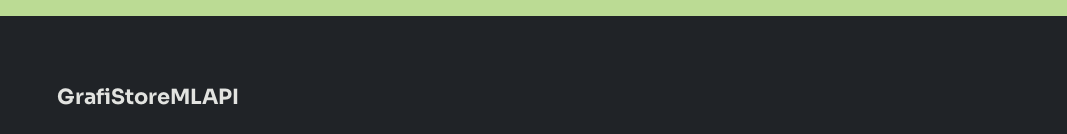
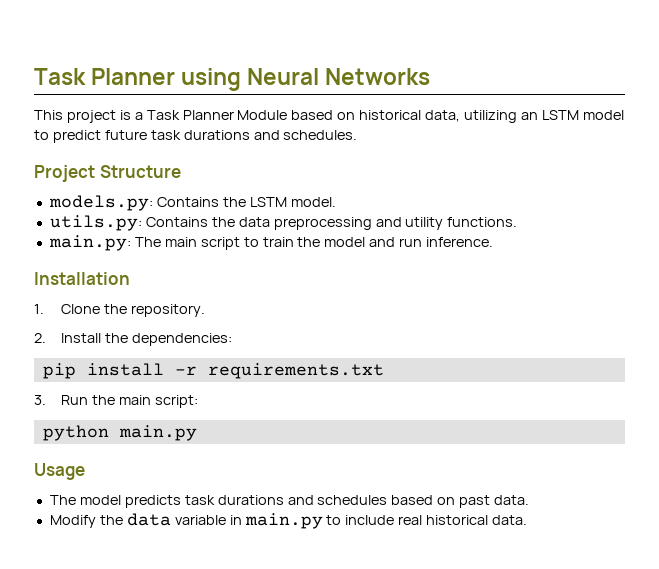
[57,87,239,105] GrafiStoreMLAPI -> [34,68,431,91] [34,110,624,123] [34,130,358,143] [34,165,181,182] [48,195,336,211] [49,215,518,231] [48,235,494,251] [34,272,130,285] [34,304,205,317] [34,333,232,346] [42,363,384,379] [34,395,198,408] [42,425,197,441] [34,463,85,480] [49,495,530,508] [49,513,528,529] Task Planner using Neural Networks // This project is a Task Planner Module based on historical data, utilizing an LSTM model to predict future task durations and schedules. // Project Structure // models.py: Contains the LSTM model. // utils.py: Contains the data preprocessing and utility functions. // main.py: The main script to train the model and run inference. // Installation // 1. Clone the repository. // 2. Install the dependencies: // pip install -r requirements.txt // 3. Run the main script: // python main.py // Usage // The model predicts task durations and schedules based on past data. // Modify the data variable in main.py to include real historical data.

